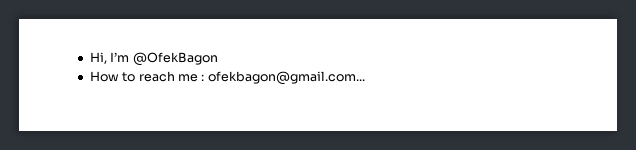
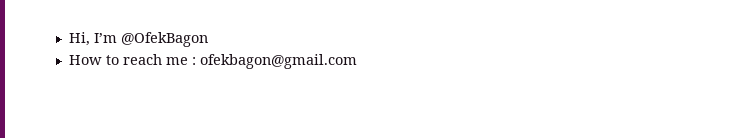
[207,71,365,85] ofekbagon@gmail.com... -> [199,54,357,69] ofekbagon@gmail.com

